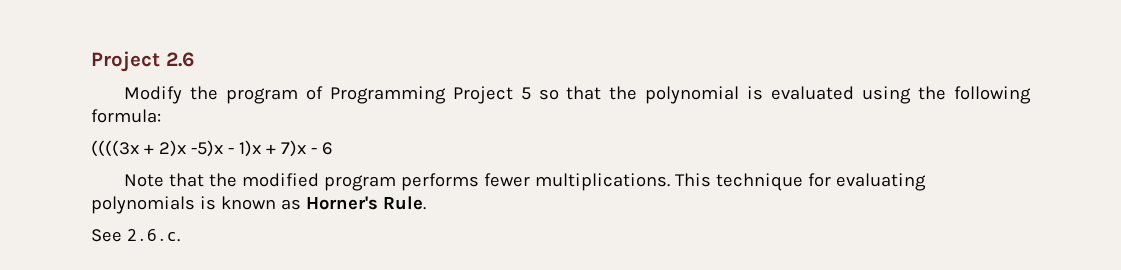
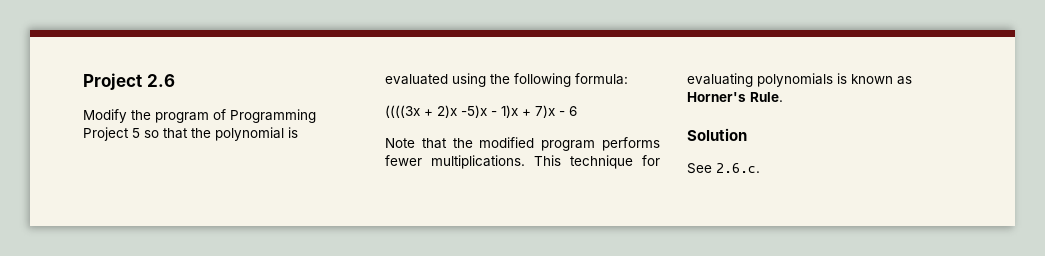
(426, 203) none -> [687,128,747,141] // Solution

